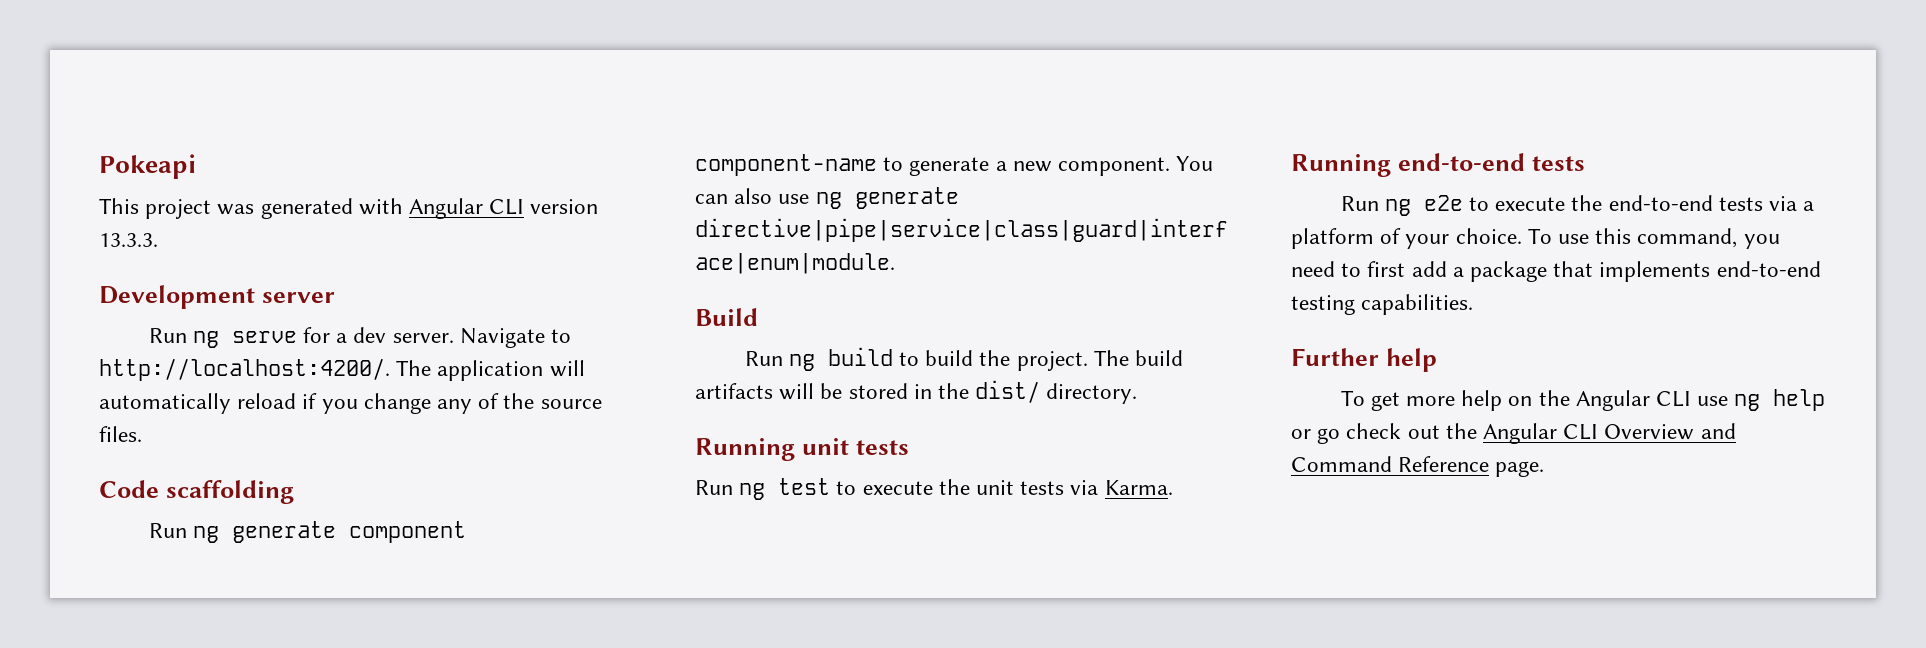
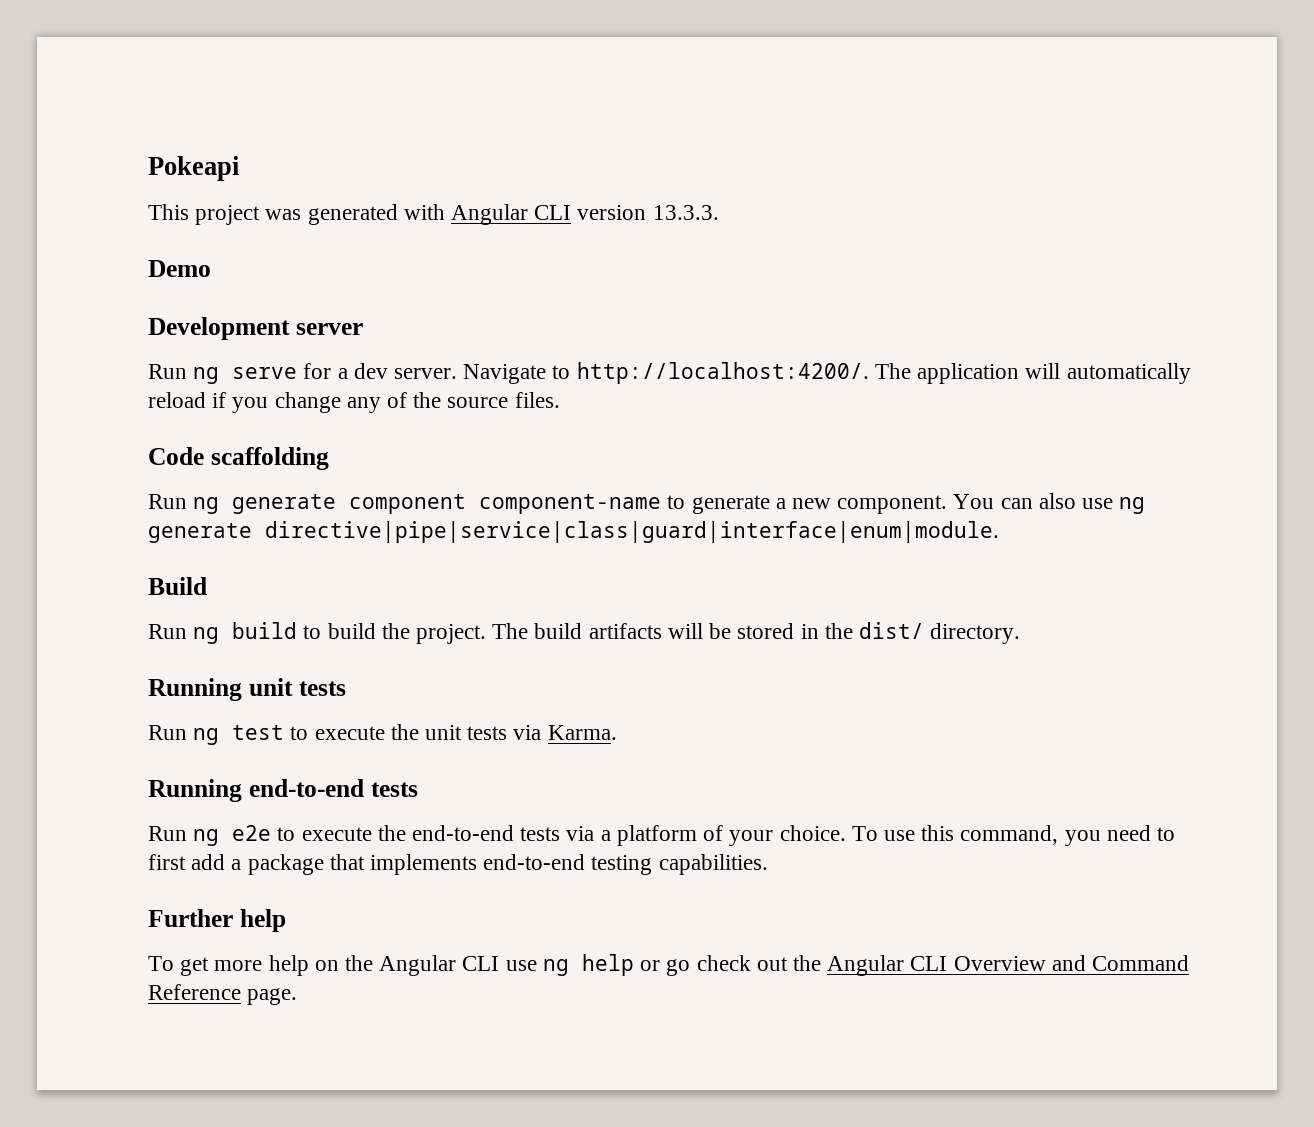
(158, 240) none -> [148,260,211,277] // Demo

